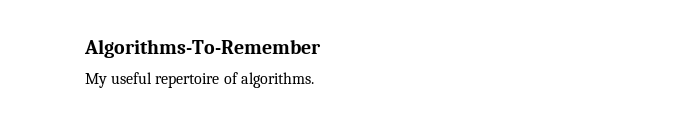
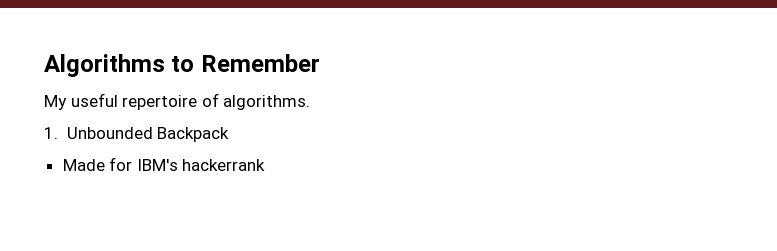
[84,39,321,58] Algorithms-To-Remember -> [44,54,320,77] Algorithms to Remember
(314, 80) none -> [44,127,230,142] [62,157,266,171] // 1. Unbounded Backpack // Made for IBM's hackerrank

